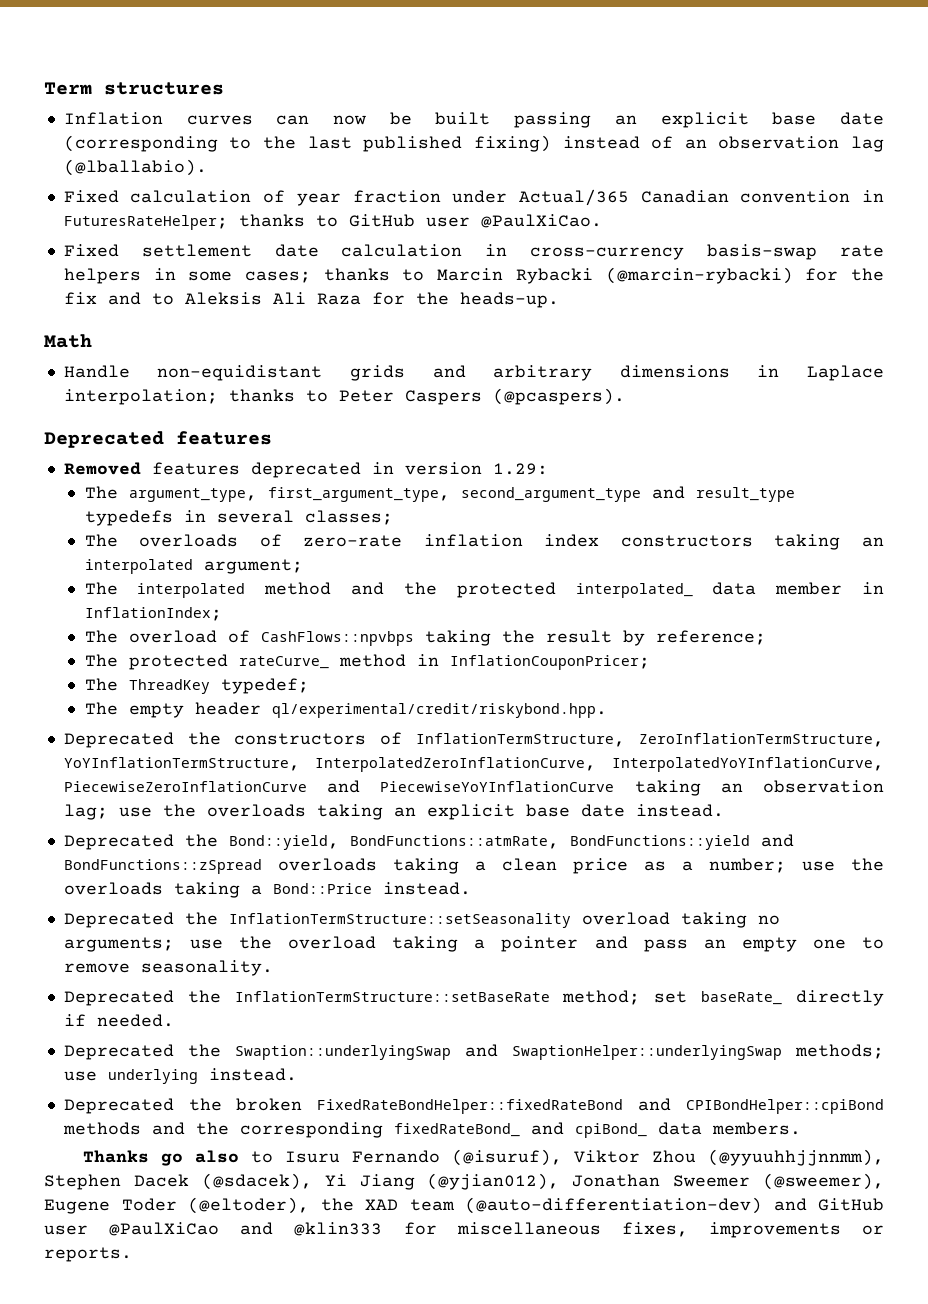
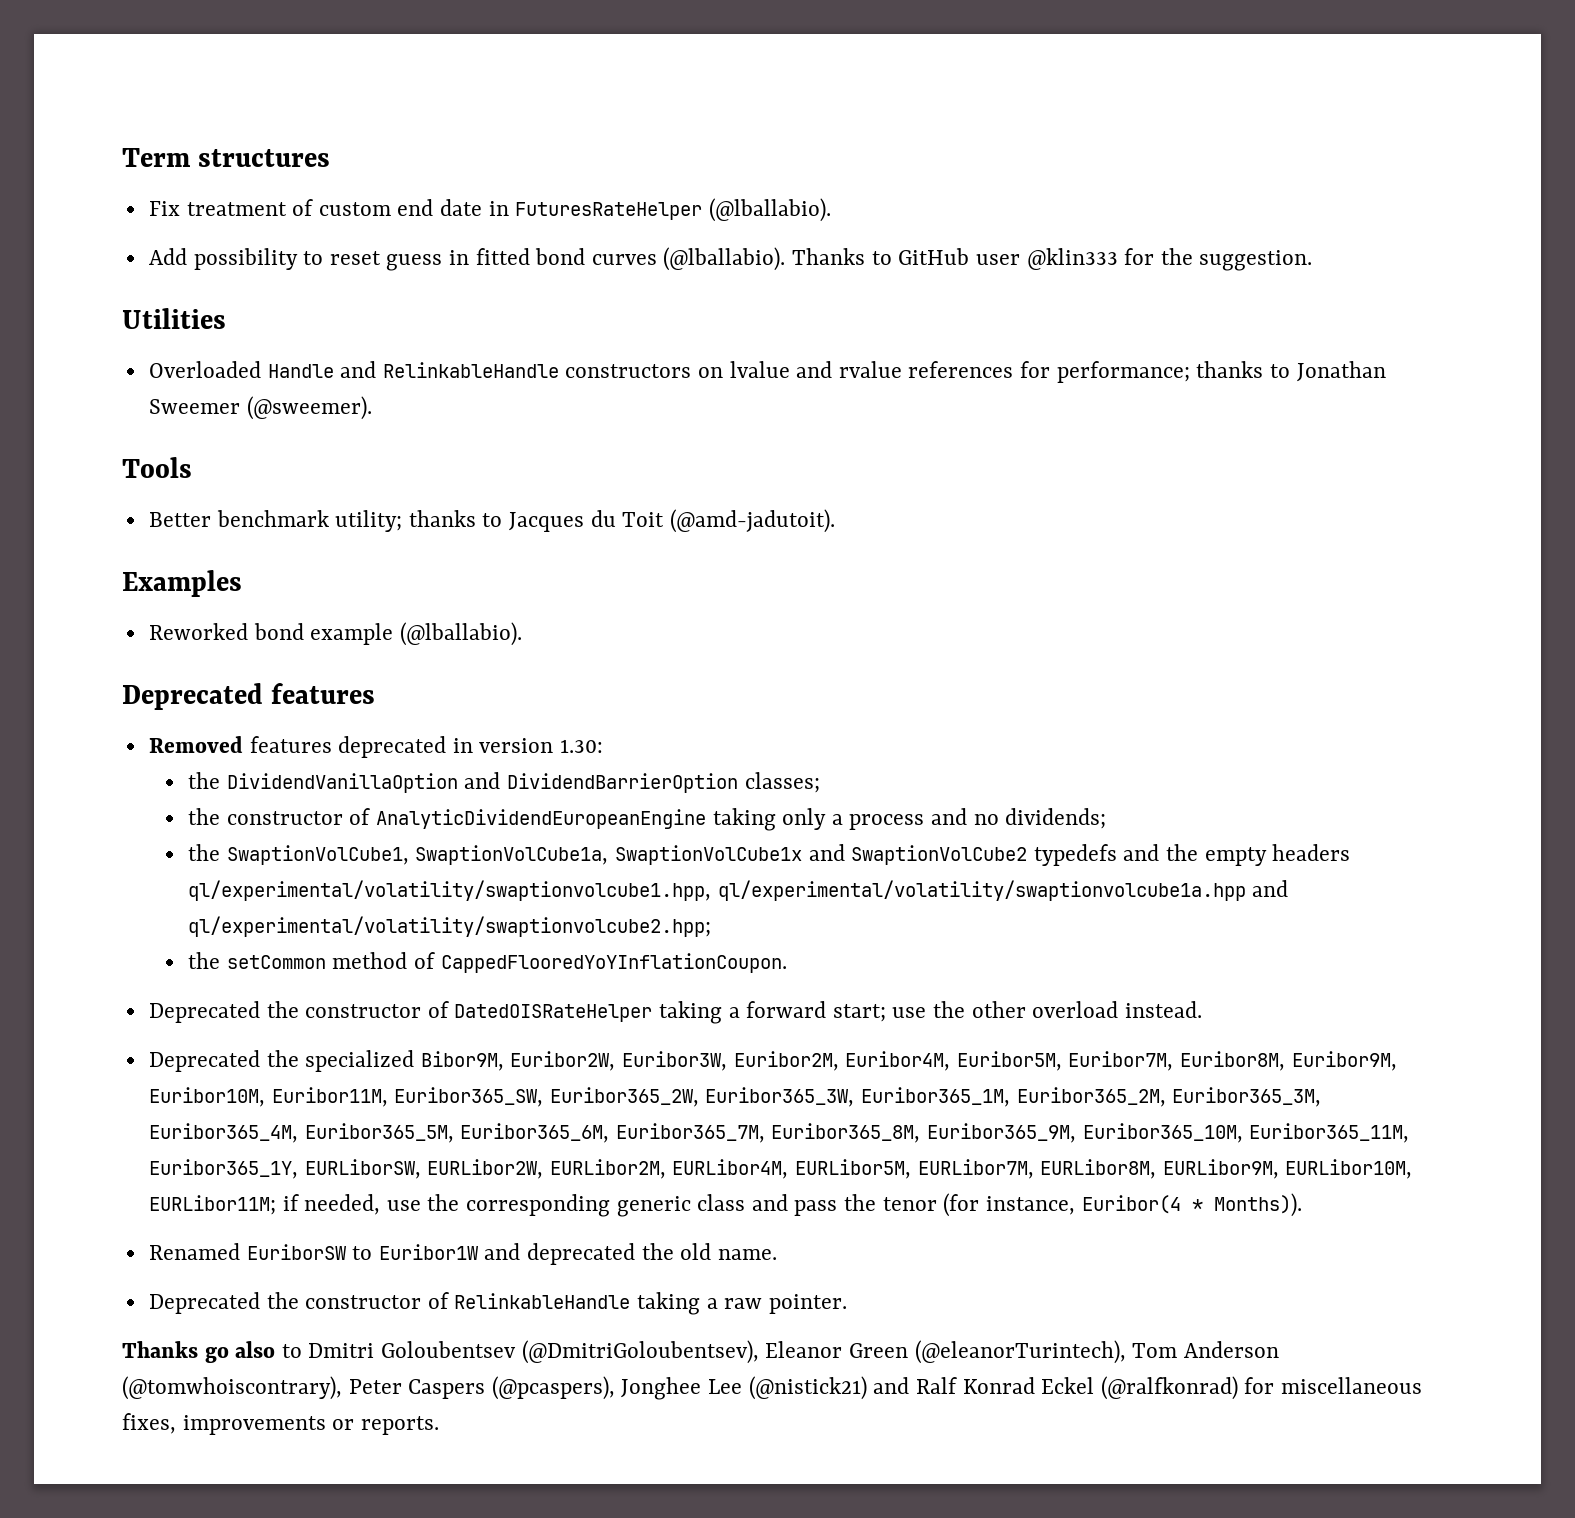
[63,112,885,128] [63,135,884,152] [63,159,207,176] [63,189,884,206] [63,214,602,230] [63,244,884,260] [63,267,885,284] [63,292,559,308] [44,334,92,348] [63,365,885,381] [63,388,625,405] Inflation curves can now be built passing an explicit base date (corresponding to the last published fixing) instead of an observation lag (@lballabio). // Fixed calculation of year fraction under Actual/365 Canadian convention in FuturesRateHelper; thanks to GitHub user @PaulXiCao. // Fixed settlement date calculation in cross-currency basis-swap rate helpers in some cases; thanks to Marcin Rybacki (@marcin-rybacki) for the fix and to Aleksis Ali Raza for the heads-up. // Math // Handle non-equidistant grids and arbitrary dimensions in Laplace interpolation; thanks to Peter Caspers (@pcaspers). -> [148,198,831,222] [148,247,1313,271] [122,308,226,329] [148,361,1386,383] [148,396,372,420] [122,457,192,478] [148,509,835,533] [122,570,242,597] [148,622,522,646] Fix treatment of custom end date in FuturesRateHelper (@lballabio). // Add possibility to reset guess in fitted bond curves (@lballabio). Thanks to GitHub user @klin333 for the suggestion. // Utilities // Overloaded Handle and RelinkableHandle constructors on lvalue and rvalue references for performance; thanks to Jonathan Sweemer (@sweemer). // Tools // Better benchmark utility; thanks to Jacques du Toit (@amd-jadutoit). // Examples // Reworked bond example (@lballabio).
[492,463,548,475] [84,486,795,502] [84,510,393,526] [84,534,884,550] [84,559,303,574] [84,582,884,598] [84,607,222,621] [84,630,766,646] [84,654,650,670] [84,678,309,694] [84,702,607,718] [63,732,885,748] [63,757,885,772] [63,780,884,796] [63,804,724,820] [63,834,794,850] [63,858,884,874] [63,882,471,898] [63,912,780,928] [63,936,885,952] [63,960,273,976] [63,990,885,1006] [63,1014,174,1027] [63,1044,884,1060] [63,1068,297,1084] [63,1098,885,1114] [62,1122,801,1138] [83,1149,885,1166] [44,1173,884,1190] [44,1197,884,1214] [44,1222,383,1236] 1.29: // The argument_type, first_argument_type, second_argument_type and result_type typedefs in several classes; // The overloads of zero-rate inflation index constructors taking an interpolated argument; // The interpolated method and the protected interpolated_ data member in InflationIndex; // The overload of CashFlows::npvbps taking the result by reference; // The protected rateCurve_ method in InflationCouponPricer; // The ThreadKey typedef; // The empty header ql/experimental/credit/riskybond.hpp. // Deprecated the constructors of InflationTermStructure, ZeroInflationTermStructure, YoYInflationTermStructure, InterpolatedZeroInflationCurve, InterpolatedYoYInflationCurve, PiecewiseZeroInflationCurve and PiecewiseYoYInflationCurve taking an observation lag; use the overloads taking an explicit base date instead. // Deprecated the Bond::yield, BondFunctions::atmRate, BondFunctions::yield and BondFunctions::zSpread overloads taking a clean price as a number; use the overloads taking a Bond::Price instead. // Deprecated the InflationTermStructure::setSeasonality overload taking no arguments; use the overload taking a pointer and pass an empty one to remove seasonality. // Deprecated the InflationTermStructure::setBaseRate method; set baseRate_ directly if needed. // Deprecated the Swaption::underlyingSwap and SwaptionHelper::underlyingSwap methods; use underlying instead. // Deprecated the broken FixedRateBondHelper::fixedRateBond and CPIBondHelper::cpiBond methods and the corresponding fixedRateBond_ and cpiBond_ data members. // Thanks go also to Isuru Fernando (@isuruf), Viktor Zhou (@yyuuhhjjnnmm), Stephen Dacek (@sdacek), Yi Jiang (@yjian012), Jonathan Sweemer (@sweemer), Eugene Toder (@eltoder), the XAD team (@auto-differentiation-dev) and GitHub user @PaulXiCao and @klin333 -> [560,739,604,753] [188,772,820,793] [188,808,1107,831] [188,844,1351,866] [188,880,1289,901] [188,916,712,937] [188,952,787,973] [148,1001,1202,1024] [148,1050,1397,1072] [148,1087,1322,1107] [148,1123,1410,1143] [148,1159,1413,1179] [148,1193,1302,1217] [148,1243,777,1265] [148,1292,847,1315] [122,1340,1279,1364] [122,1376,1238,1400] 1.30: // the DividendVanillaOption and DividendBarrierOption classes; // the constructor of AnalyticDividendEuropeanEngine taking only a process and no dividends; // the SwaptionVolCube1, SwaptionVolCube1a, SwaptionVolCube1x and SwaptionVolCube2 typedefs and the empty headers ql/experimental/volatility/swaptionvolcube1.hpp, ql/experimental/volatility/swaptionvolcube1a.hpp and ql/experimental/volatility/swaptionvolcube2.hpp; // the setCommon method of CappedFlooredYoYInflationCoupon. // Deprecated the constructor of DatedOISRateHelper taking a forward start; use the other overload instead. // Deprecated the specialized Bibor9M, Euribor2W, Euribor3W, Euribor2M, Euribor4M, Euribor5M, Euribor7M, Euribor8M, Euribor9M, Euribor10M, Euribor11M, Euribor365_SW, Euribor365_2W, Euribor365_3W, Euribor365_1M, Euribor365_2M, Euribor365_3M, Euribor365_4M, Euribor365_5M, Euribor365_6M, Euribor365_7M, Euribor365_8M, Euribor365_9M, Euribor365_10M, Euribor365_11M, Euribor365_1Y, EURLiborSW, EURLibor2W, EURLibor2M, EURLibor4M, EURLibor5M, EURLibor7M, EURLibor8M, EURLibor9M, EURLibor10M, EURLibor11M; if needed, use the corresponding generic class and pass the tenor (for instance, Euribor(4 * Months)). // Renamed EuriborSW to Euribor1W and deprecated the old name. // Deprecated the constructor of RelinkableHandle taking a raw pointer. // Thanks go also to Dmitri Goloubentsev (@DmitriGoloubentsev), Eleanor Green (@eleanorTurintech), Tom Anderson (@tomwhoiscontrary), Peter Caspers (@pcaspers), Jonghee Lee (@nistick21) and Ralf Konrad Eckel (@ralfkonrad)

